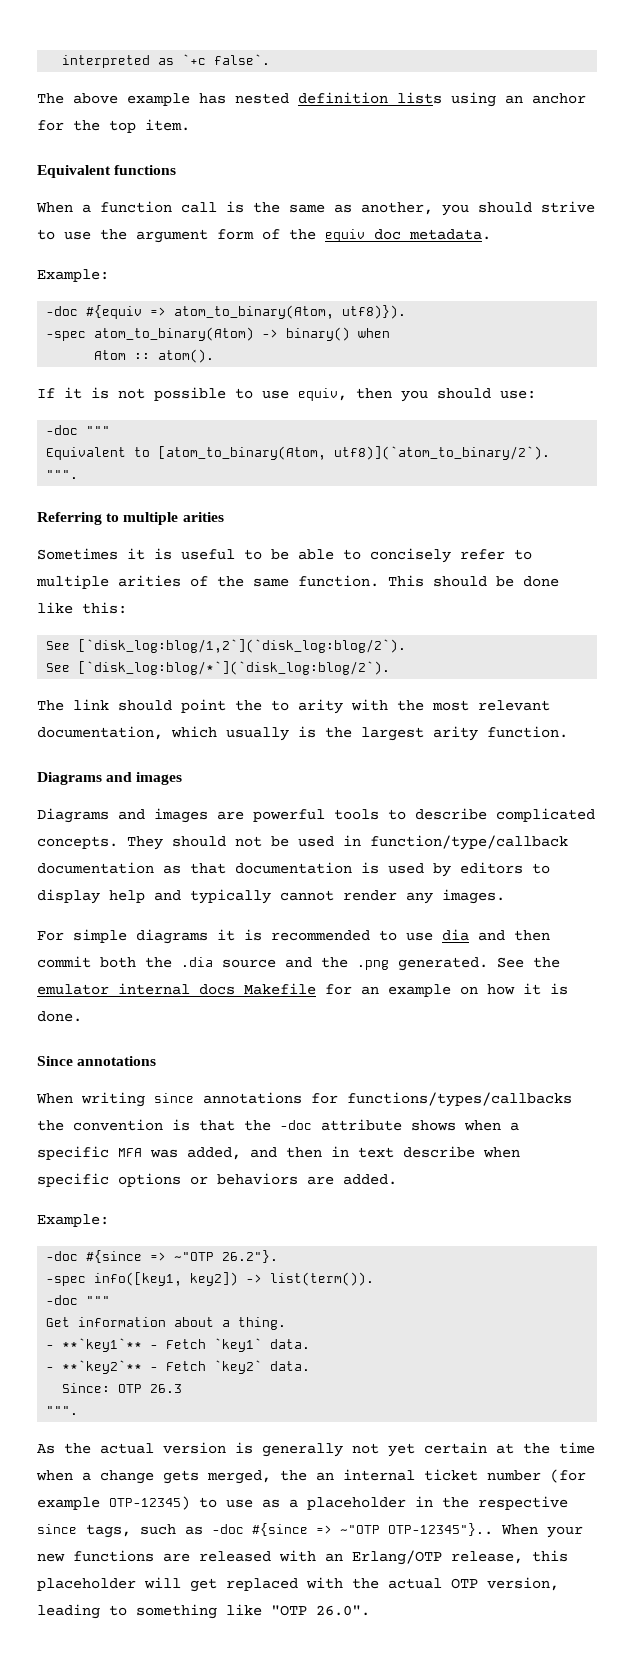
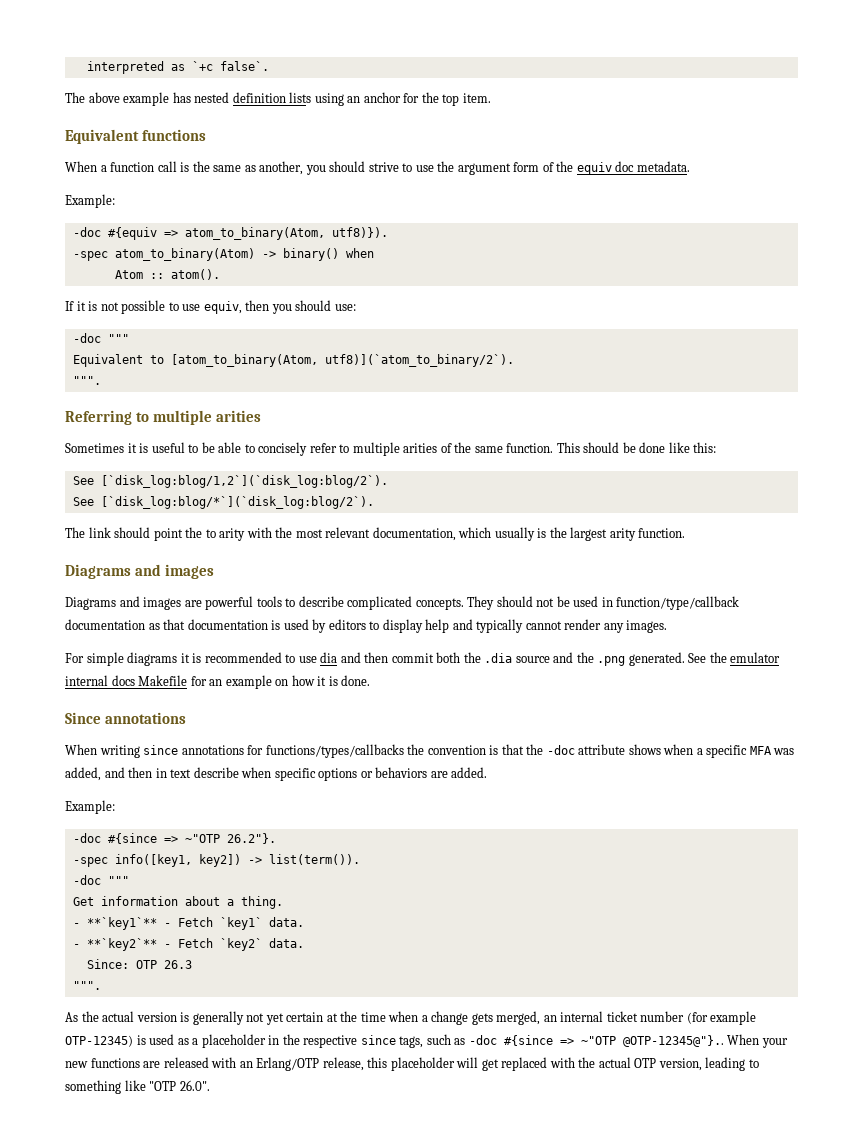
[280,1470,307,1481] the -> (541, 1018) none
[199,1497,253,1508] to use -> [136,1034,175,1045] is used
[388,1523,493,1536] OTP-12345"}.. -> [622,1035,724,1047] @OTP-12345@"}..

